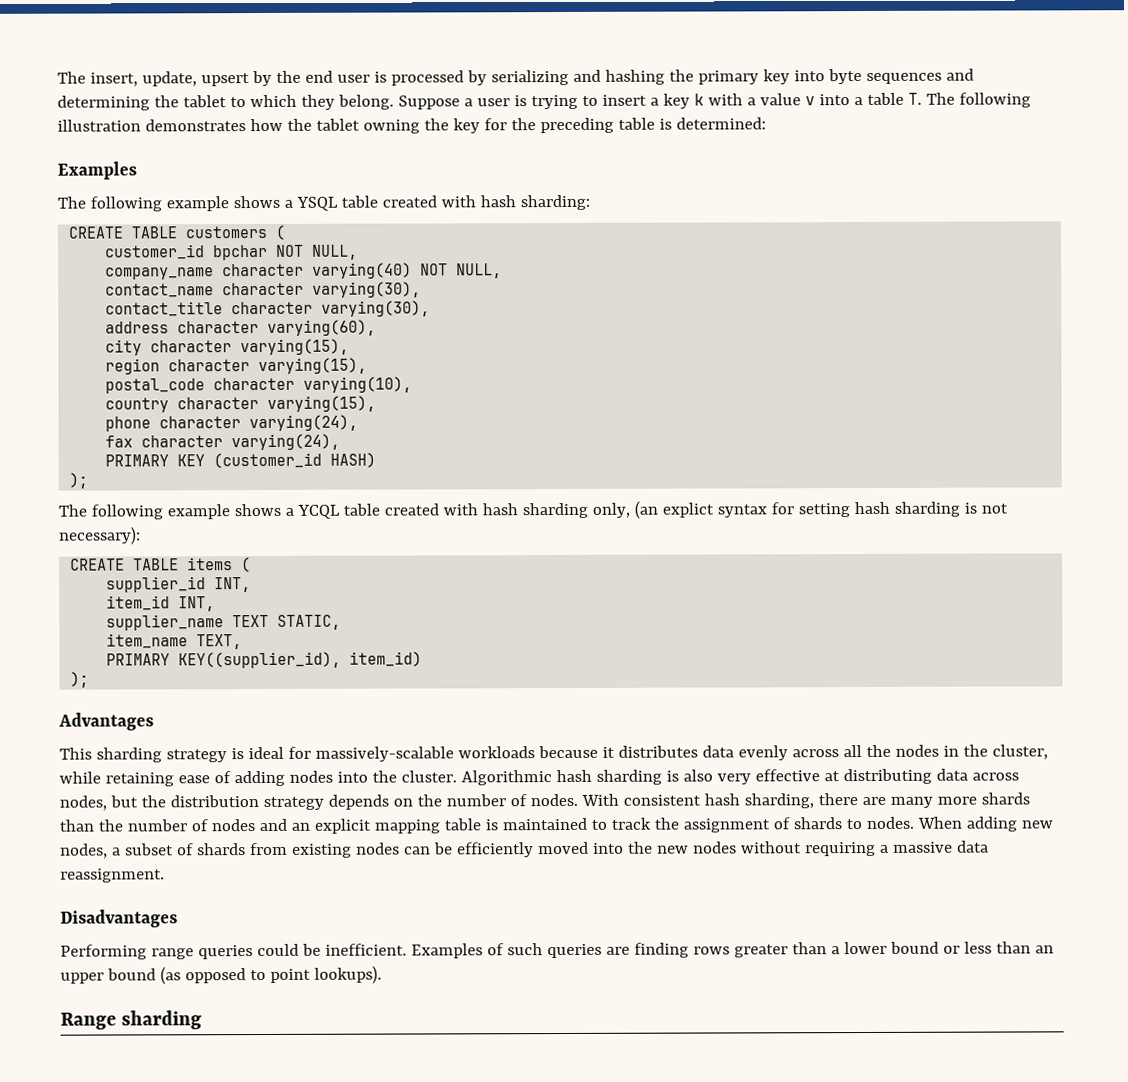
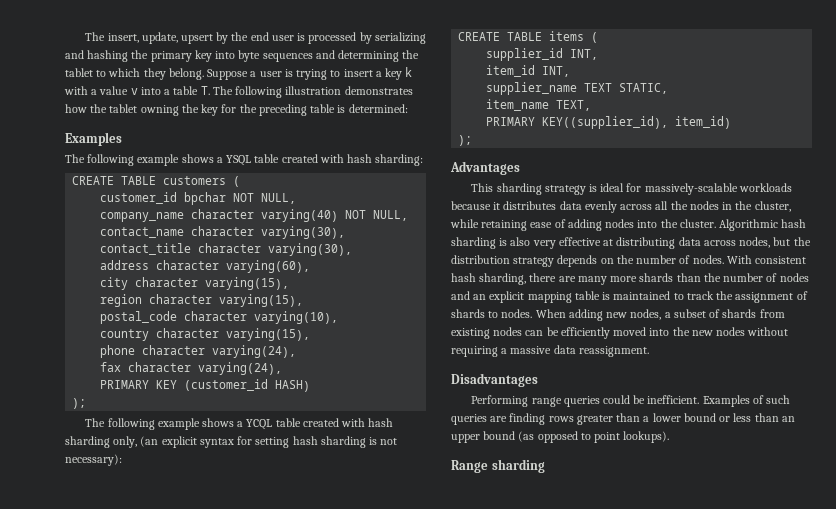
[661,502,714,518] explict -> [161,436,197,448] explicit

